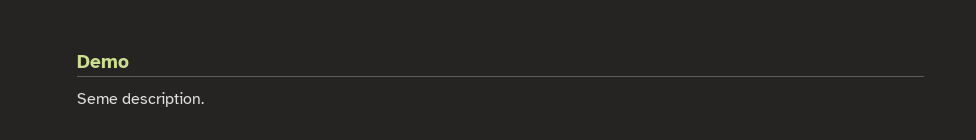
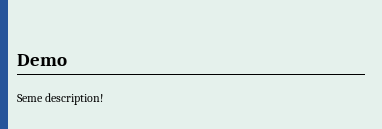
[122,92,205,107] description. -> [45,93,104,105] description!

